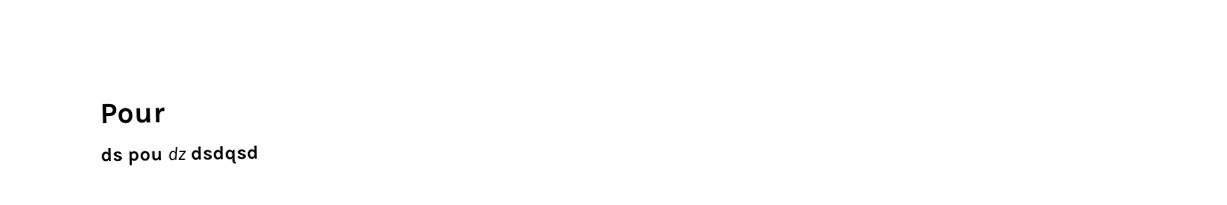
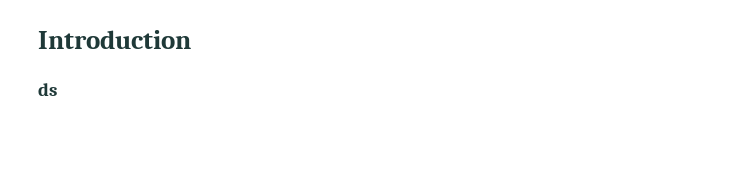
[99,102,166,125] Pour -> [38,30,191,49] Introduction
[127,144,260,166] pou dz dsdqsd -> (57, 89) none

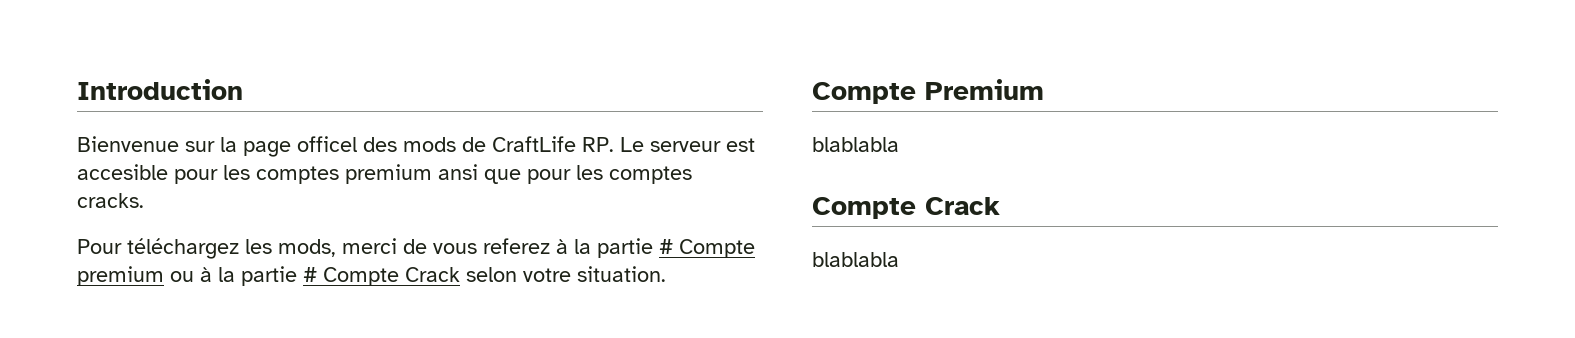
[38,83,57,96] ds -> [77,136,755,157] [77,164,692,184] [77,193,144,208] [77,238,755,259] [77,266,666,286] [812,79,1044,104] [812,137,899,152] [812,197,1000,219] [812,252,899,267] Bienvenue sur la page officel des mods de CraftLife RP. Le serveur est accesible pour les comptes premium ansi que pour les comptes cracks. // Pour téléchargez les mods, merci de vous referez à la partie # Compte premium ou à la partie # Compte Crack selon votre situation. // Compte Premium // blablabla // Compte Crack // blablabla

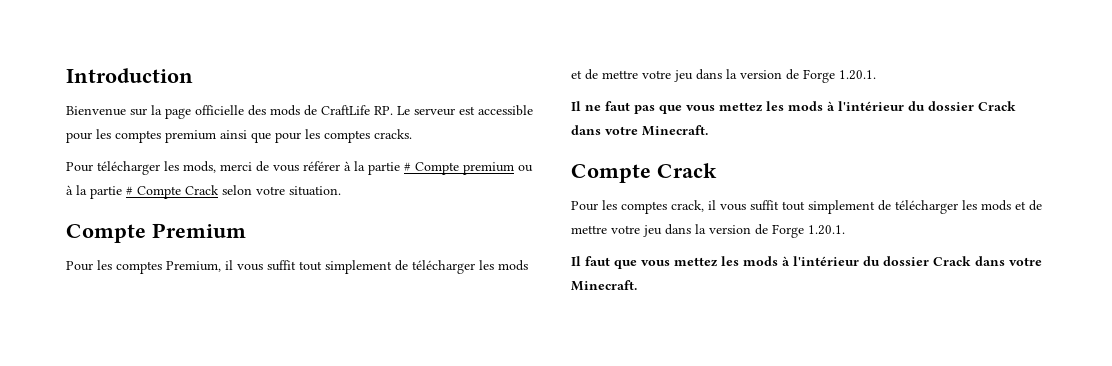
[297,136,357,152] officel -> [195,105,244,115] officielle
[77,164,168,180] accesible -> [478,105,533,116] accessible
[438,164,478,180] ansi -> [220,130,247,139] ainsi
[127,238,239,259] téléchargez -> [97,161,160,175] télécharger
[483,238,550,254] referez -> [303,161,340,171] référer
[812,137,899,152] [812,197,1000,219] [812,252,899,267] blablabla // Compte Crack // blablabla -> [66,260,528,274] [571,69,876,83] [571,101,1016,114] [571,125,708,136] [571,163,717,183] [571,200,1042,214] [571,224,845,238] [571,256,1042,269] [571,280,637,291] Pour les comptes Premium, il vous suffit tout simplement de télécharger les mods et de mettre votre jeu dans la version de Forge 1.20.1. // Il ne faut pas que vous mettez les mods à l'intérieur du dossier Crack dans votre Minecraft. // Compte Crack // Pour les comptes crack, il vous suffit tout simplement de télécharger les mods et de mettre votre jeu dans la version de Forge 1.20.1. // Il faut que vous mettez les mods à l'intérieur du dossier Crack dans votre Minecraft.

